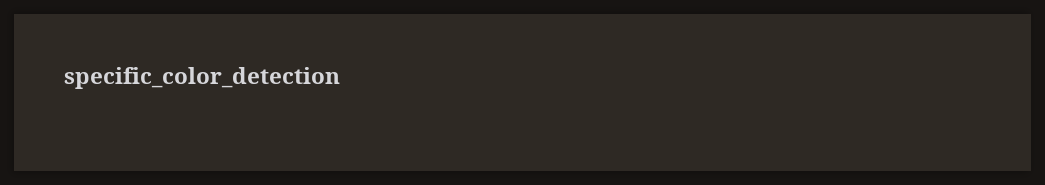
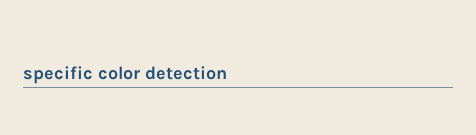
[64,67,340,89] specific_color_detection -> [23,66,227,84] specific color detection

